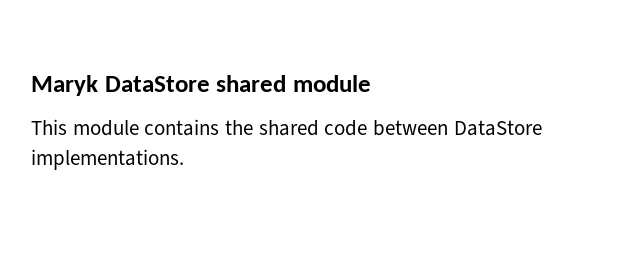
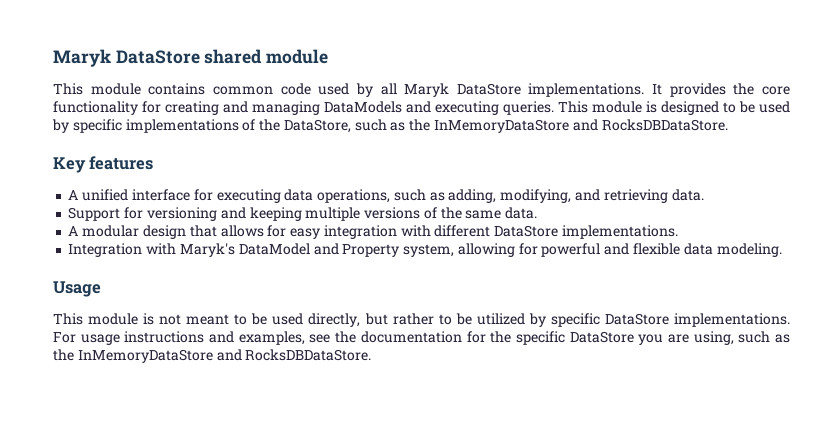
[225,120,542,136] [31,149,184,170] the shared code between DataStore implementations. -> [212,83,790,97] [53,101,790,115] [52,119,728,133] [53,156,154,173] [68,189,704,203] [68,207,538,221] [68,225,678,239] [68,243,782,257] [53,281,101,297] [53,313,790,327] [53,331,790,345] [53,349,372,363] common code used by all Maryk DataStore implementations. It provides the core functionality for creating and managing DataModels and executing queries. This module is designed to be used by specific implementations of the DataStore, such as the InMemoryDataStore and RocksDBDataStore. // Key features // A unified interface for executing data operations, such as adding, modifying, and retrieving data. // Support for versioning and keeping multiple versions of the same data. // A modular design that allows for easy integration with different DataStore implementations. // Integration with Maryk's DataModel and Property system, allowing for powerful and flexible data modeling. // Usage // This module is not meant to be used directly, but rather to be utilized by specific DataStore implementations. For usage instructions and examples, see the documentation for the specific DataStore you are using, such as the InMemoryDataStore and RocksDBDataStore.

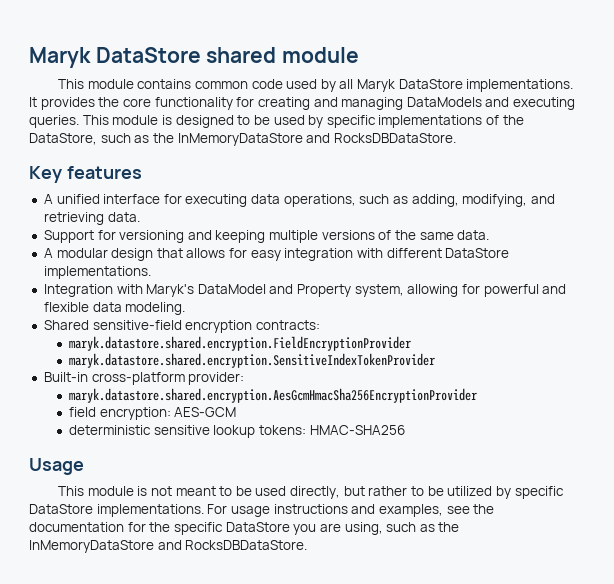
(782, 250) none -> [43,320,320,333] [69,336,412,351] [69,353,436,368] [43,372,245,385] [69,388,478,403] [69,407,237,420] [69,425,405,438] // Shared sensitive-field encryption contracts: // maryk.datastore.shared.encryption.FieldEncryptionProvider // maryk.datastore.shared.encryption.SensitiveIndexTokenProvider // Built-in cross-platform provider: // maryk.datastore.shared.encryption.AesGcmHmacSha256EncryptionProvider // field encryption: AES-GCM // deterministic sensitive lookup tokens: HMAC-SHA256

